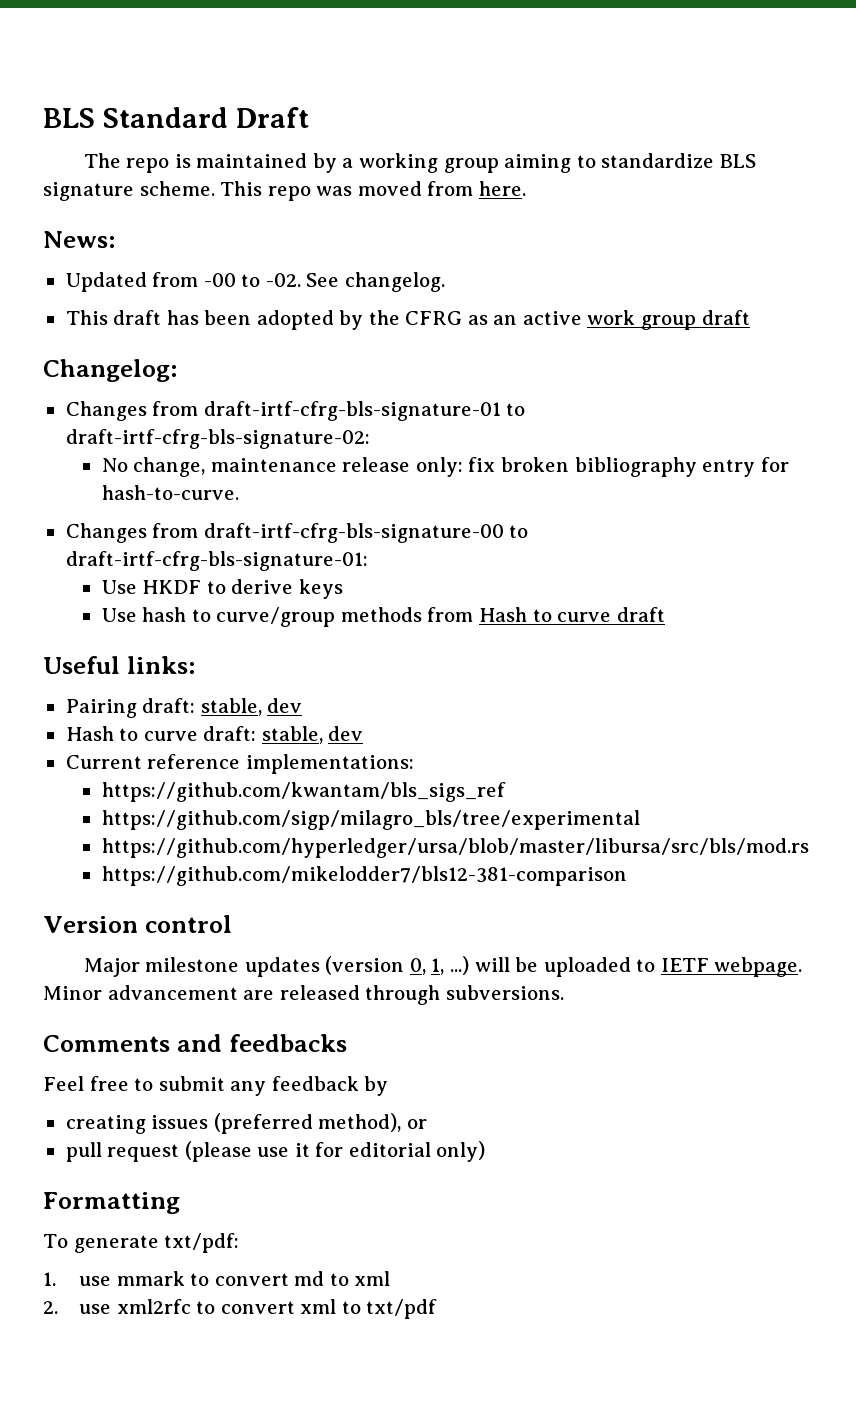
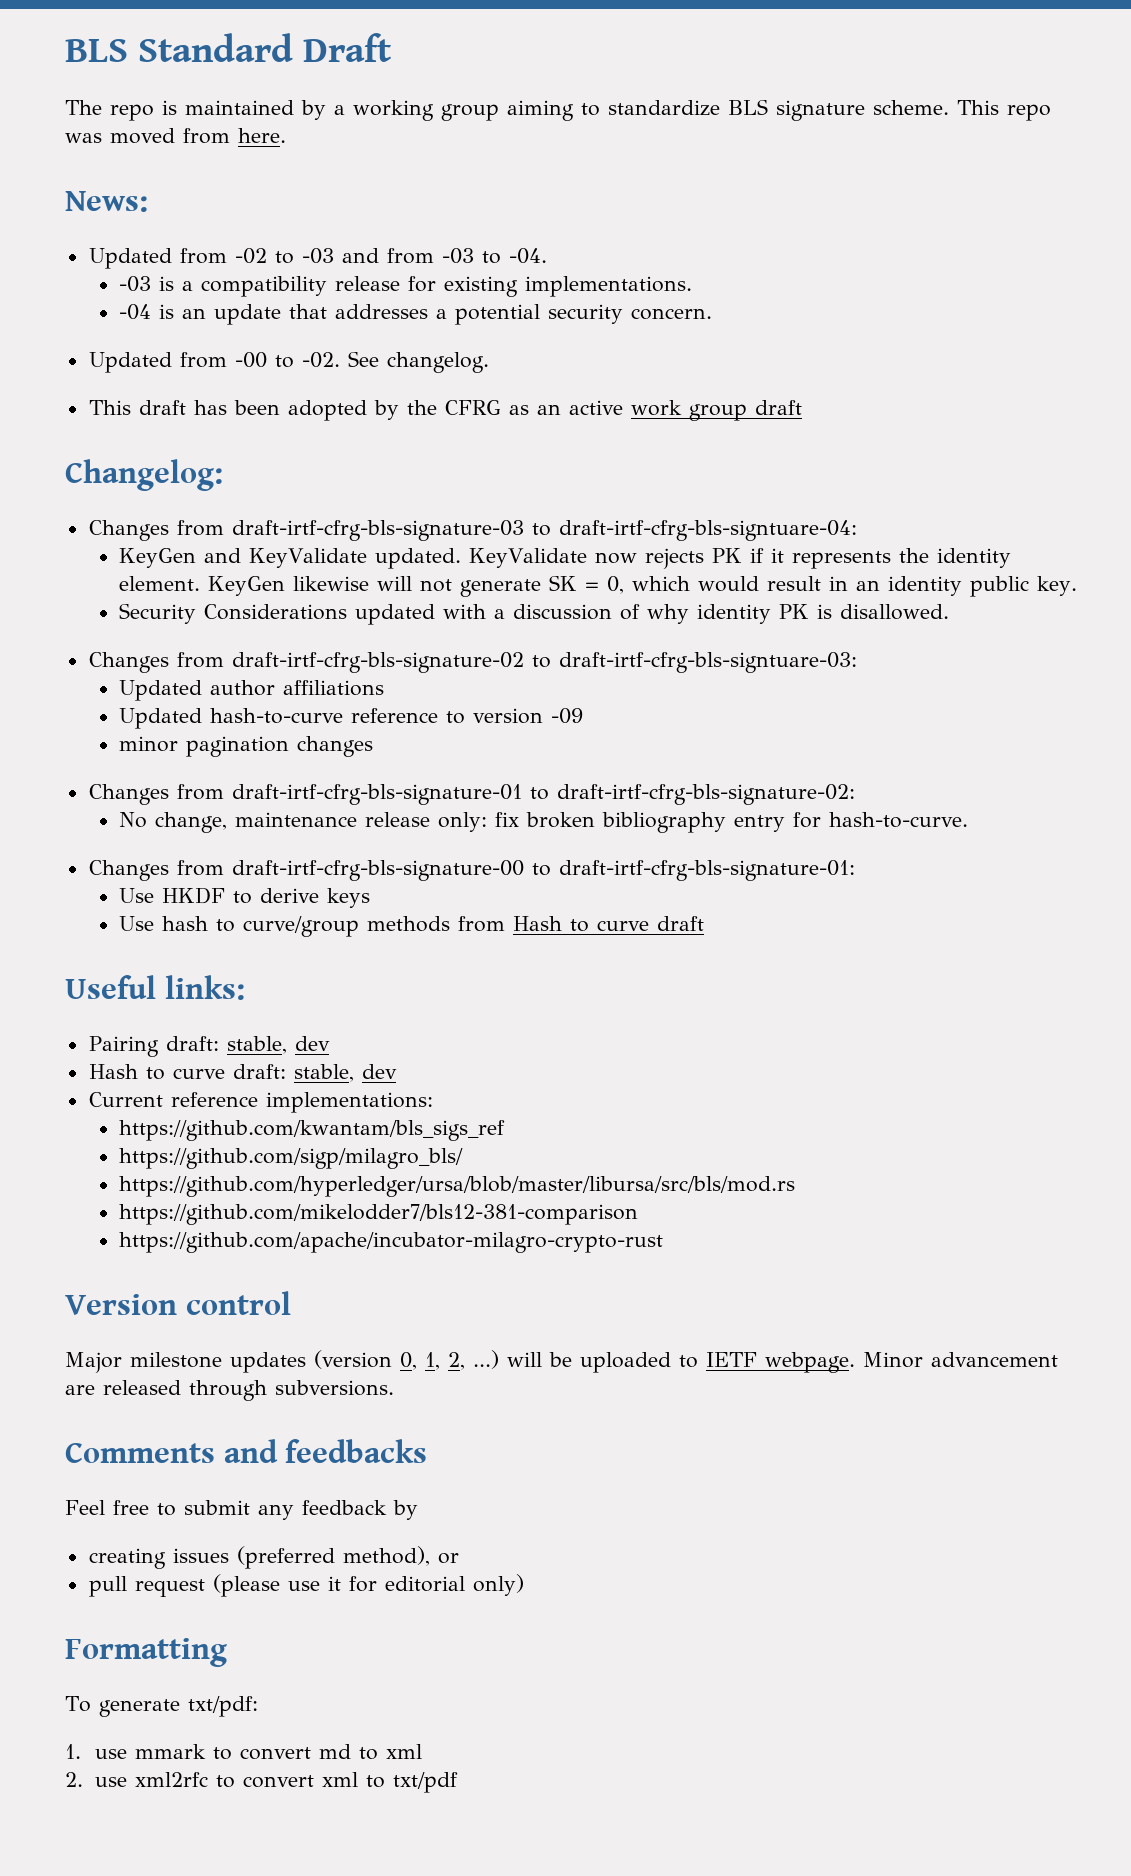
(116, 239) none -> [88,248,547,269] [118,276,692,297] [118,304,712,325] // Updated from -02 to -03 and from -03 to -04. // -03 is a compatibility release for existing implementations. // -04 is an update that addresses a potential security concern.
(178, 370) none -> [88,520,857,541] [118,548,1011,569] [118,575,1077,597] [118,603,949,625] [88,652,857,673] [118,680,384,701] [118,708,583,729] [118,736,373,757] // Changes from draft-irtf-cfrg-bls-signature-03 to draft-irtf-cfrg-bls-signtuare-04: // KeyGen and KeyValidate updated. KeyValidate now rejects PK if it represents the identity element. KeyGen likewise will not generate SK = 0, which would result in an identity public key. // Security Considerations updated with a discussion of why identity PK is disallowed. // Changes from draft-irtf-cfrg-bls-signature-02 to draft-irtf-cfrg-bls-signtuare-03: // Updated author affiliations // Updated hash-to-curve reference to version -09 // minor pagination changes
[101,810,640,830] https://github.com/sigp/milagro_bls/tree/experimental -> [118,1148,463,1169] https://github.com/sigp/milagro_bls/
(627, 876) none -> [118,1232,663,1253] // https://github.com/apache/incubator-milagro-crypto-rust
(445, 966) none -> [448,1352,465,1370] 2,

